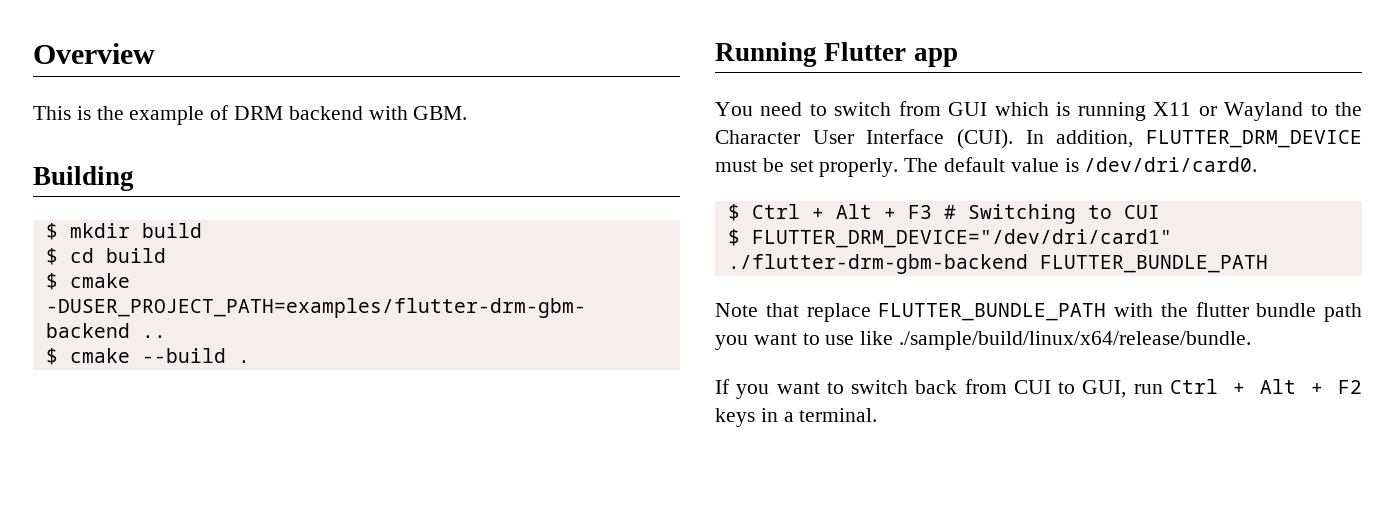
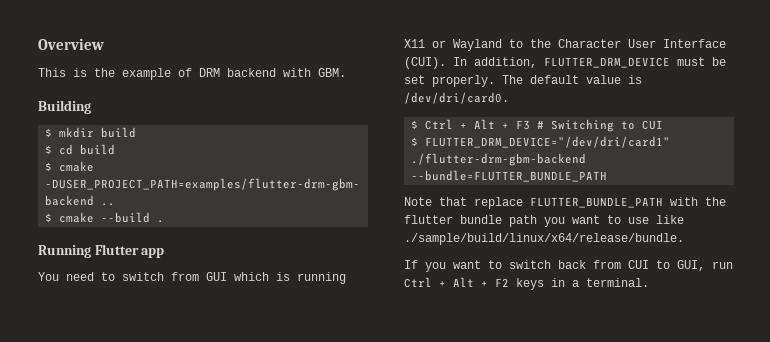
[1039,255,1268,273] FLUTTER_BUNDLE_PATH -> [411,170,608,182] --bundle=FLUTTER_BUNDLE_PATH

